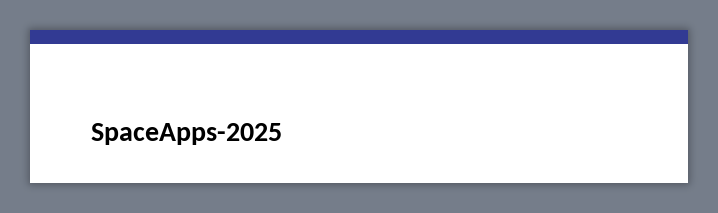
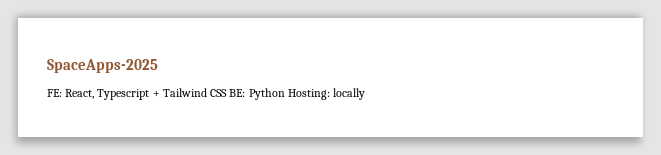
(282, 134) none -> [47,88,366,100] // FE: React, Typescript + Tailwind CSS BE: Python Hosting: locally

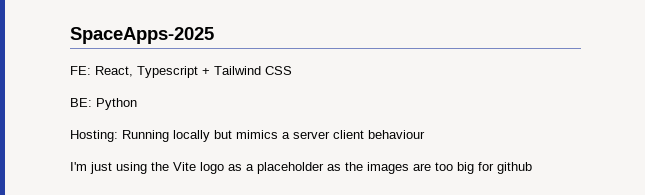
(228, 93) none -> (292, 70) //
[287,88,366,100] Hosting: locally -> [70,130,425,142] [70,162,532,174] // Hosting: Running locally but mimics a server client behaviour // I'm just using the Vite logo as a placeholder as the images are too big for github

